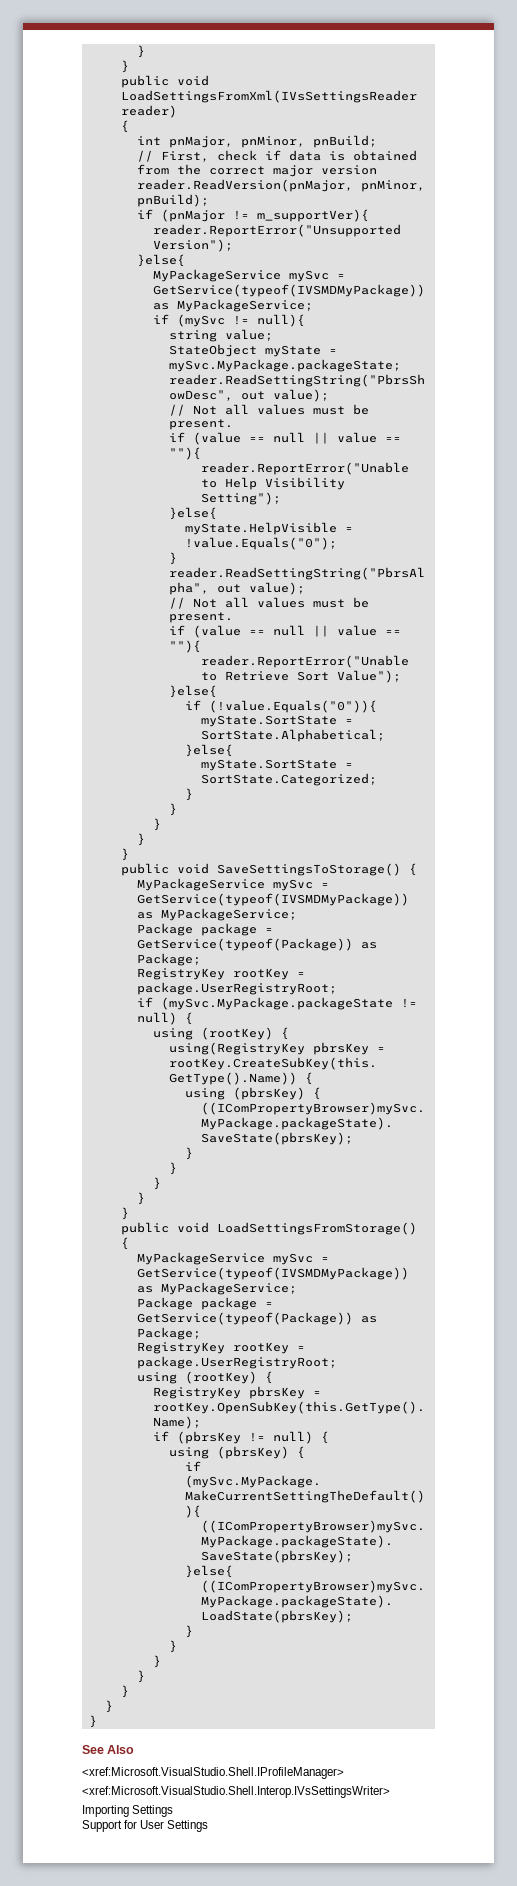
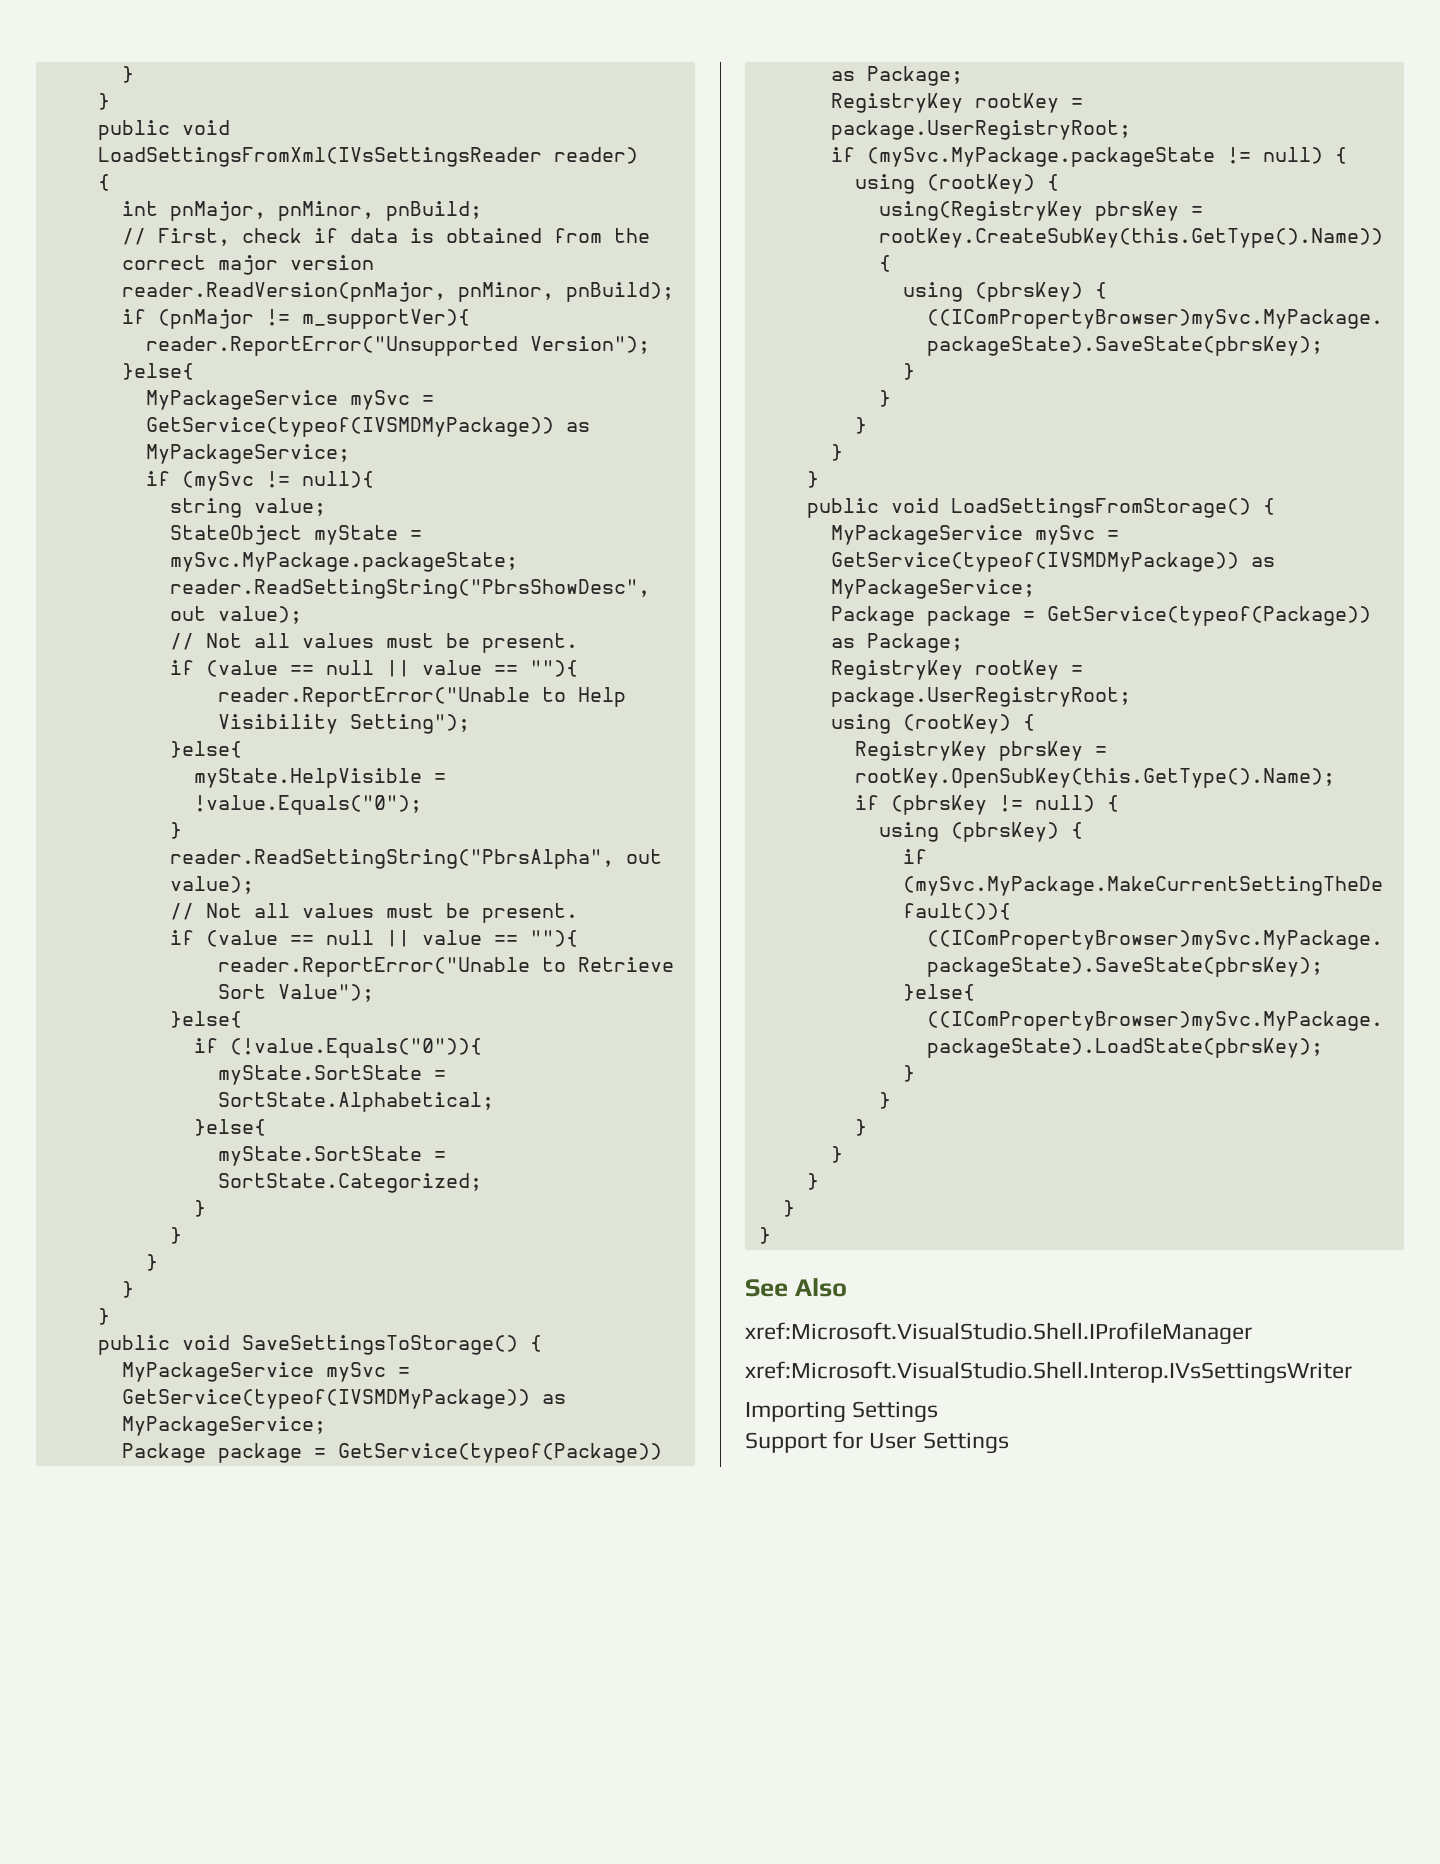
[82,1767,344,1779] [82,1786,390,1798] <xref:Microsoft.VisualStudio.Shell.IProfileManager> // <xref:Microsoft.VisualStudio.Shell.Interop.IVsSettingsWriter> -> [745,1322,1252,1345] [745,1361,1352,1384] xref:Microsoft.VisualStudio.Shell.IProfileManager // xref:Microsoft.VisualStudio.Shell.Interop.IVsSettingsWriter

